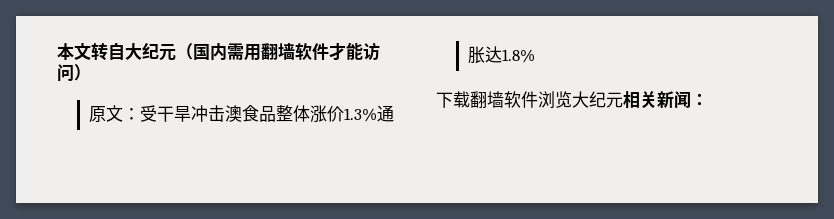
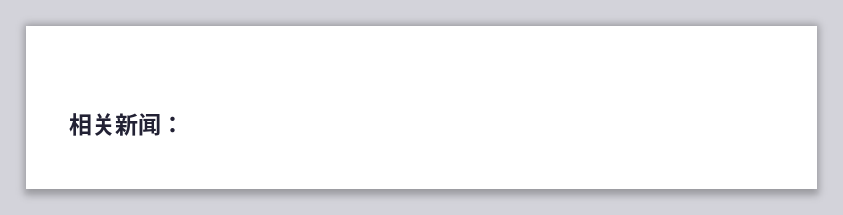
[57,42,380,61] [57,64,91,82] [89,105,395,123] [468,46,536,64] [436,91,623,108] 本文转自大纪元（国内需用翻墙软件才能访问） // 原文：受干旱冲击澳食品整体涨价1.3%通胀达1.8% // 下载翻墙软件浏览大纪元 -> (69, 124) none

